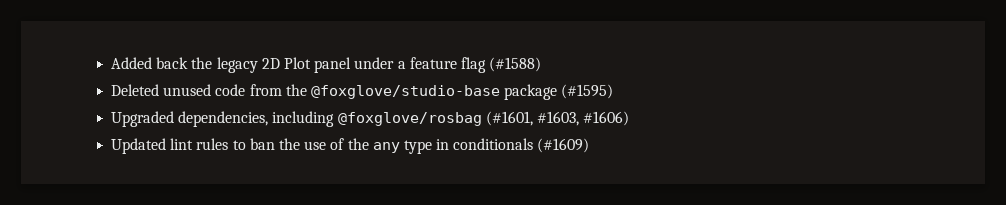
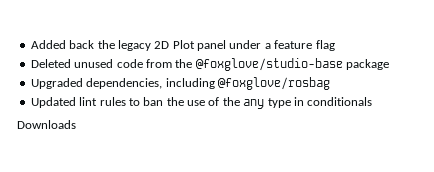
[489,57,542,72] (#1588) -> (335, 45) none
[561,84,614,99] (#1595) -> (389, 64) none
[485,111,630,126] (#1601, #1603, #1606) -> (330, 83) none
[537,138,590,153] (#1609) -> [17,120,76,129] // Downloads

